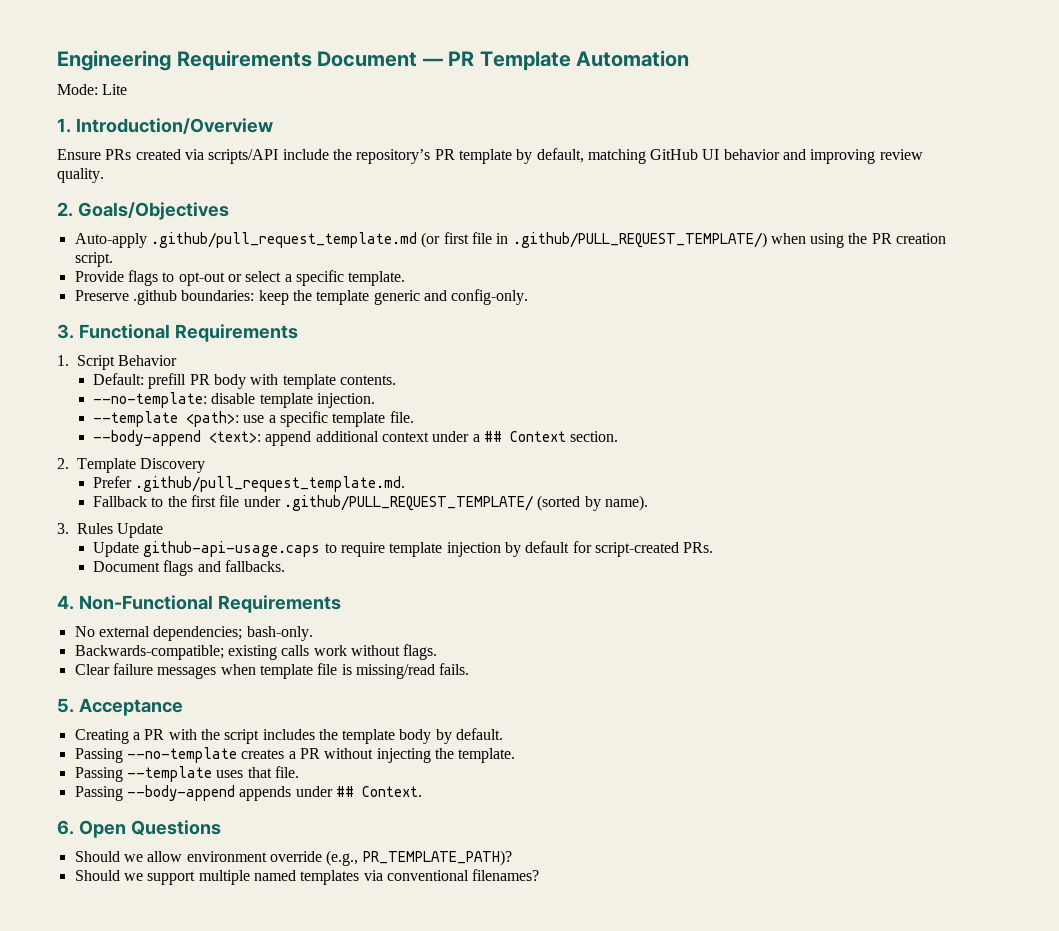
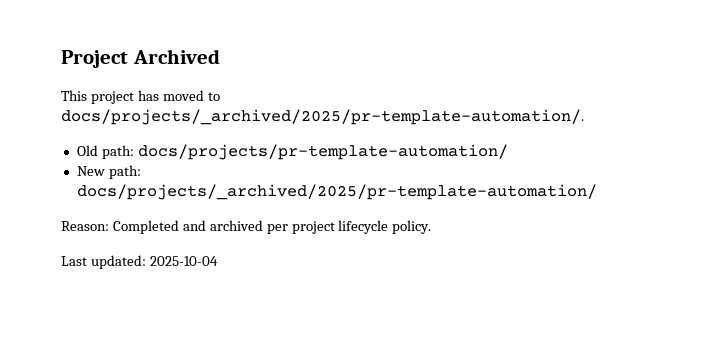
[57,50,690,71] [57,84,128,95] [57,118,273,134] [57,148,923,164] [57,168,104,183] [57,202,229,220] [74,232,947,248] [74,252,113,267] [74,270,406,286] [74,289,529,305] [57,324,298,342] [57,355,178,370] [93,373,397,389] [93,392,376,408] [93,411,414,427] [93,430,619,446] [57,458,206,473] [93,476,406,492] [93,495,649,511] [57,523,164,538] [93,541,714,557] [93,560,286,576] [57,595,341,613] [74,626,313,641] [74,644,438,660] [74,663,470,679] [57,698,183,716] [74,728,504,744] [74,747,516,763] [74,766,299,782] [74,785,422,801] [57,820,221,838] [74,850,512,866] [74,869,540,885] Engineering Requirements Document — PR Template Automation // Mode: Lite // 1. Introduction/Overview // Ensure PRs created via scripts/API include the repository’s PR template by default, matching GitHub UI behavior and improving review quality. // 2. Goals/Objectives // Auto-apply .github/pull_request_template.md (or first file in .github/PULL_REQUEST_TEMPLATE/) when using the PR creation script. // Provide flags to opt-out or select a specific template. // Preserve .github boundaries: keep the template generic and config-only. // 3. Functional Requirements // 1. Script Behavior // Default: prefill PR body with template contents. // --no-template: disable template injection. // --template <path>: use a specific template file. // --body-append <text>: append additional context under a ## Context section. // 2. Template Discovery // Prefer .github/pull_request_template.md. // Fallback to the first file under .github/PULL_REQUEST_TEMPLATE/ (sorted by name). // 3. Rules Update // Update github-api-usage.caps to require template injection by default for script-created PRs. // Document flags and fallbacks. // 4. Non-Functional Requirements // No external dependencies; bash-only. // Backwards-compatible; existing calls work without flags. // Clear failure messages when template file is missing/read fails. // 5. Acceptance // Creating a PR with the script includes the template body by default. // Passing --no-template creates a PR without injecting the template. // Passing --template uses that file. // Passing --body-append appends under ## Context. // 6. Open Questions // Should we allow environment override (e.g., PR_TEMPLATE_PATH)? // Should we support multiple named templates via conventional filenames? -> [61,49,220,68] [61,90,220,104] [61,109,584,125] [76,144,508,160] [76,165,141,179] [76,184,597,200] [61,220,432,234] [61,255,218,269] Project Archived // This project has moved to docs/projects/_archived/2025/pr-template-automation/. // Old path: docs/projects/pr-template-automation/ // New path: docs/projects/_archived/2025/pr-template-automation/ // Reason: Completed and archived per project lifecycle policy. // Last updated: 2025-10-04

